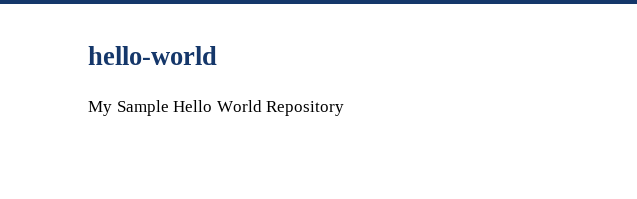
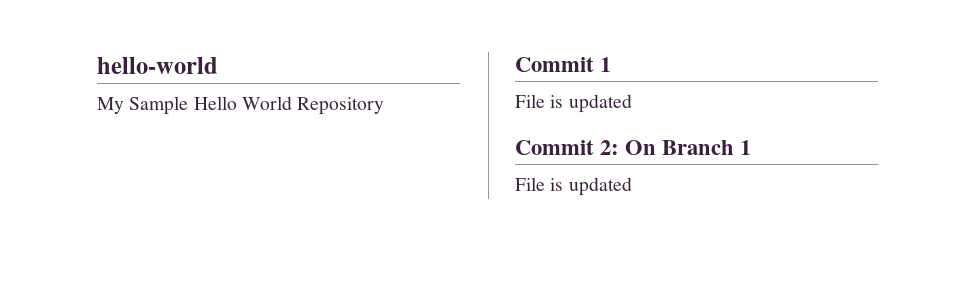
(345, 108) none -> [515,57,612,72] [515,94,632,113] [515,140,752,155] [515,177,632,196] // Commit 1 // File is updated // Commit 2: On Branch 1 // File is updated

